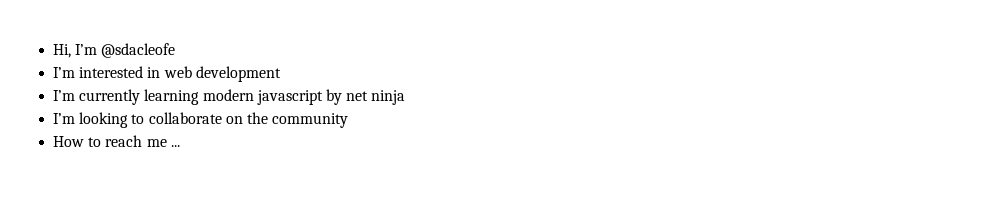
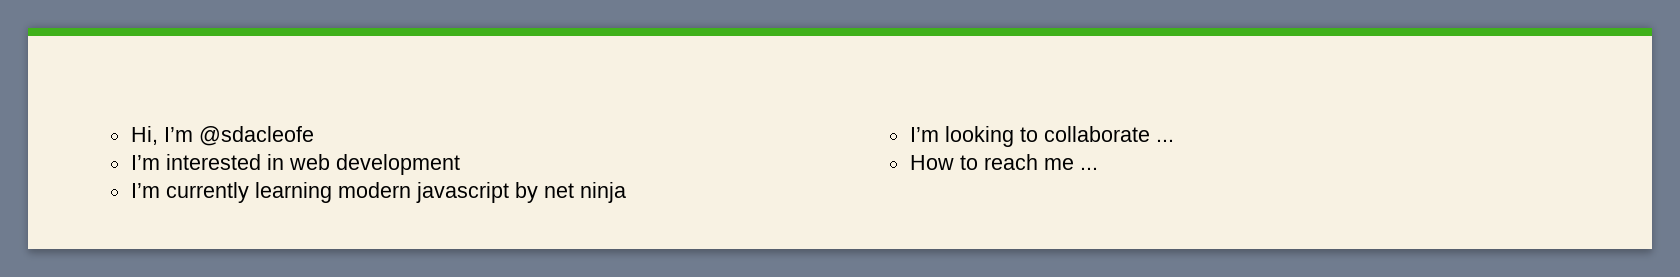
[225,112,349,128] on the community -> [1155,139,1174,142] ...

